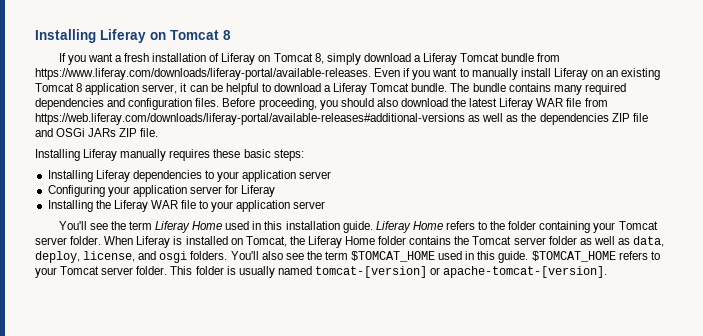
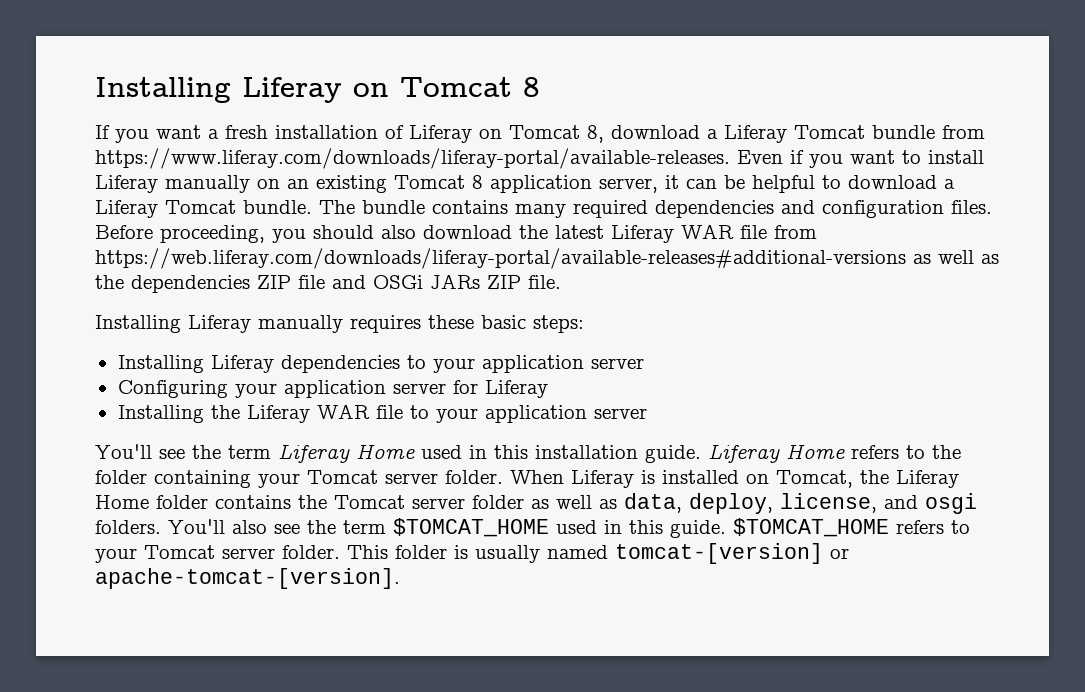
[326,53,361,65] simply -> (604, 134) none
[471,68,518,80] manually -> (921, 157) none
(588, 74) none -> [165,175,250,193] manually

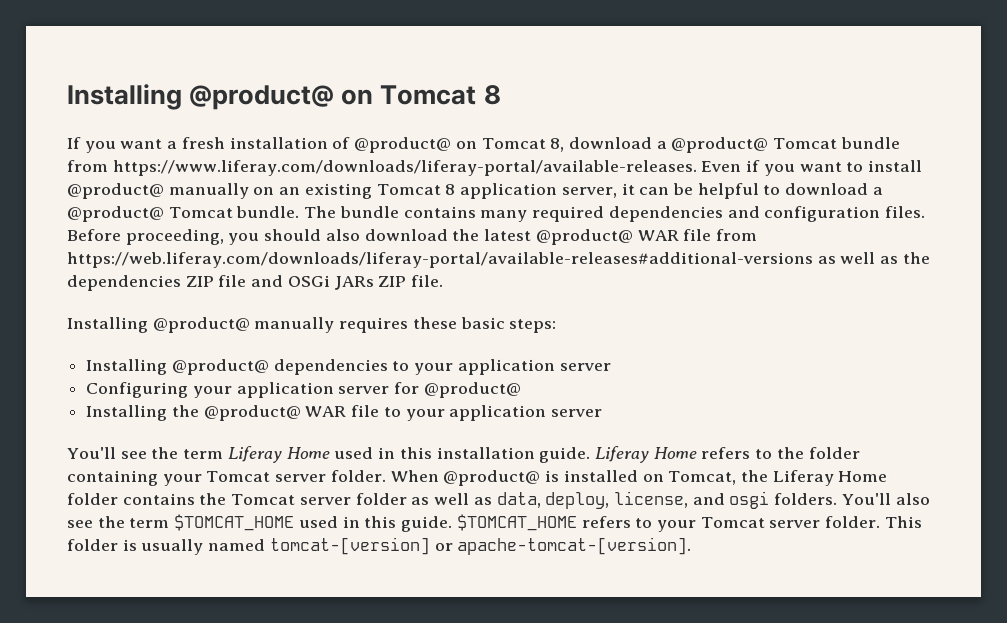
[95,77,342,103] Installing Liferay -> [67,84,335,110] Installing @product@
[409,125,472,143] Liferay -> [354,137,452,153] @product@
[724,125,787,143] Liferay -> [671,137,769,153] @product@
[95,175,158,193] Liferay -> [67,183,164,199] @product@
[95,200,158,218] Liferay -> [67,206,164,222] @product@
[611,225,674,243] Liferay -> [535,229,633,245] @product@
[188,315,251,333] Liferay -> [152,317,250,333] @product@
[210,355,274,373] Liferay -> [171,359,269,375] @product@
[484,380,548,398] Liferay -> [423,382,521,398] @product@
[246,405,310,423] Liferay -> [203,405,301,421] @product@
[571,470,634,488] Liferay -> [443,470,541,486] @product@

